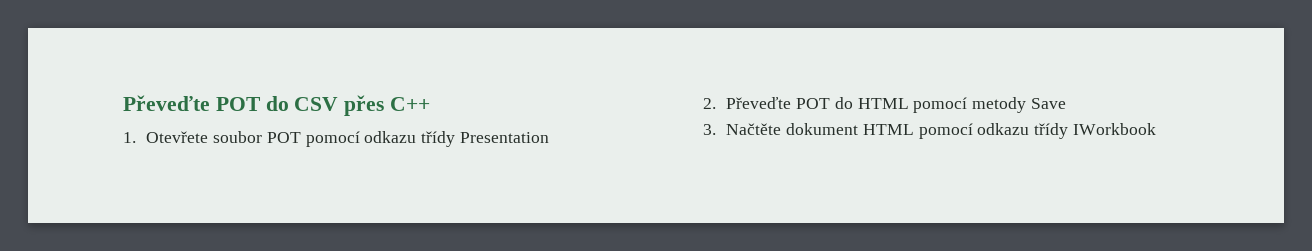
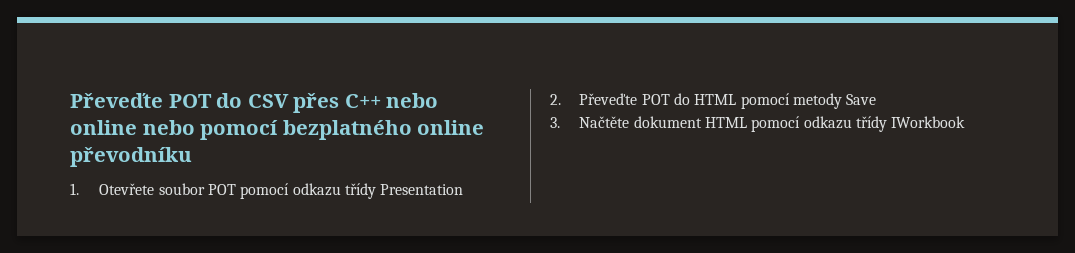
(431, 104) none -> [386,93,439,108] [70,120,485,140] [70,147,192,167] nebo online nebo pomocí bezplatného online převodníku

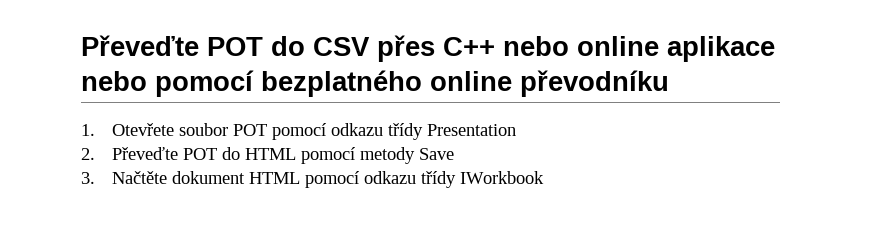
(137, 127) none -> [667,36,775,62] aplikace

